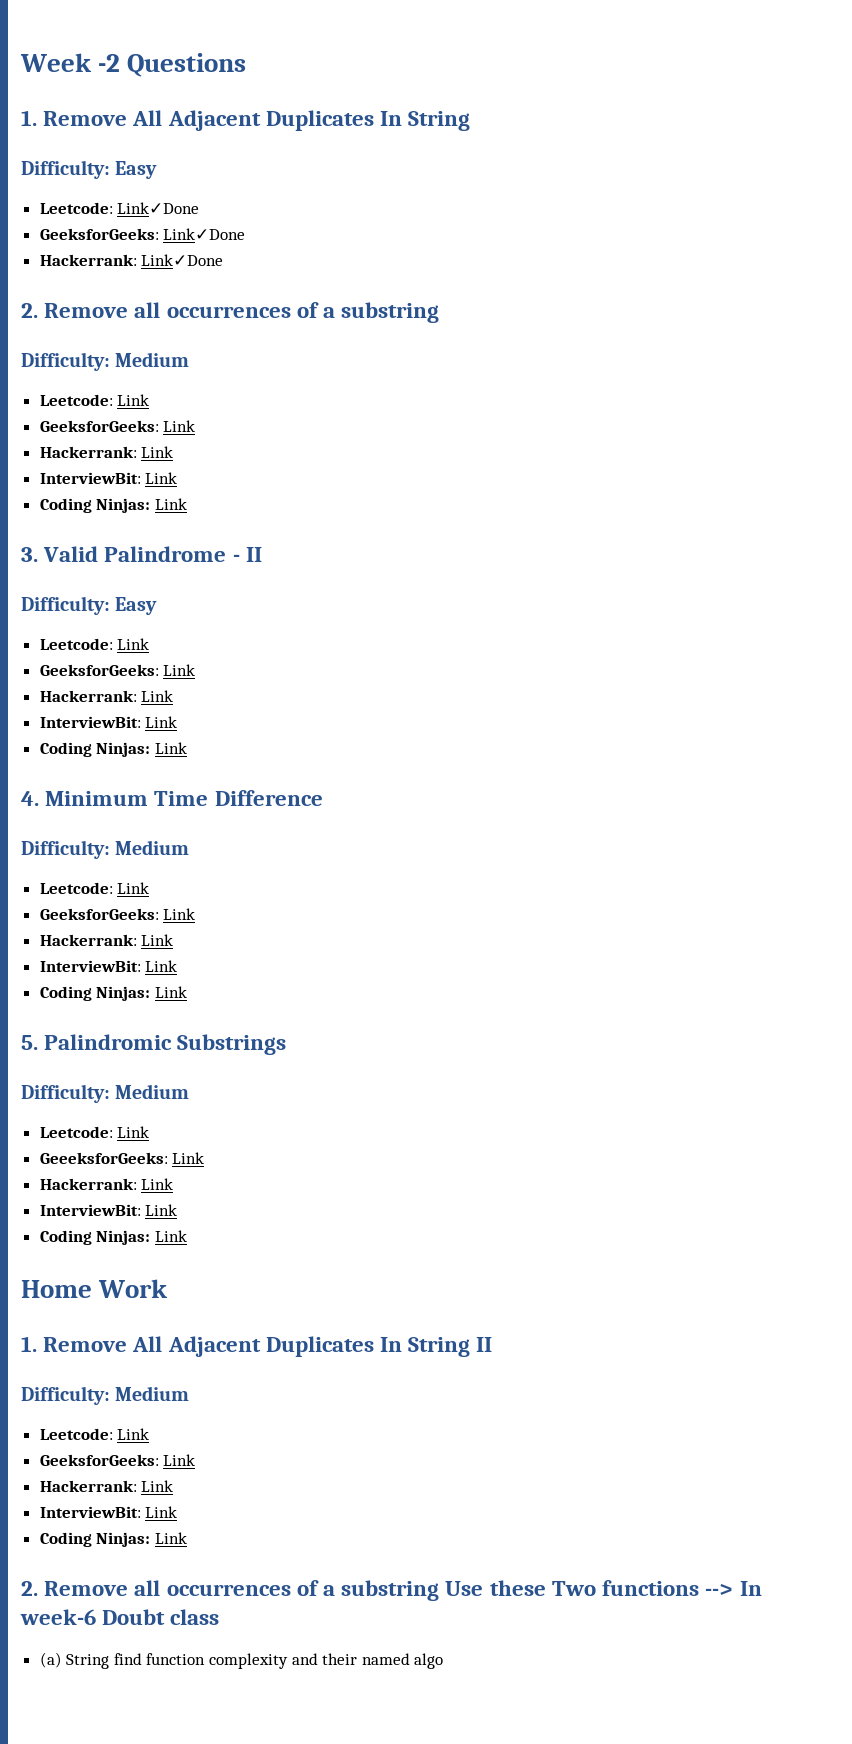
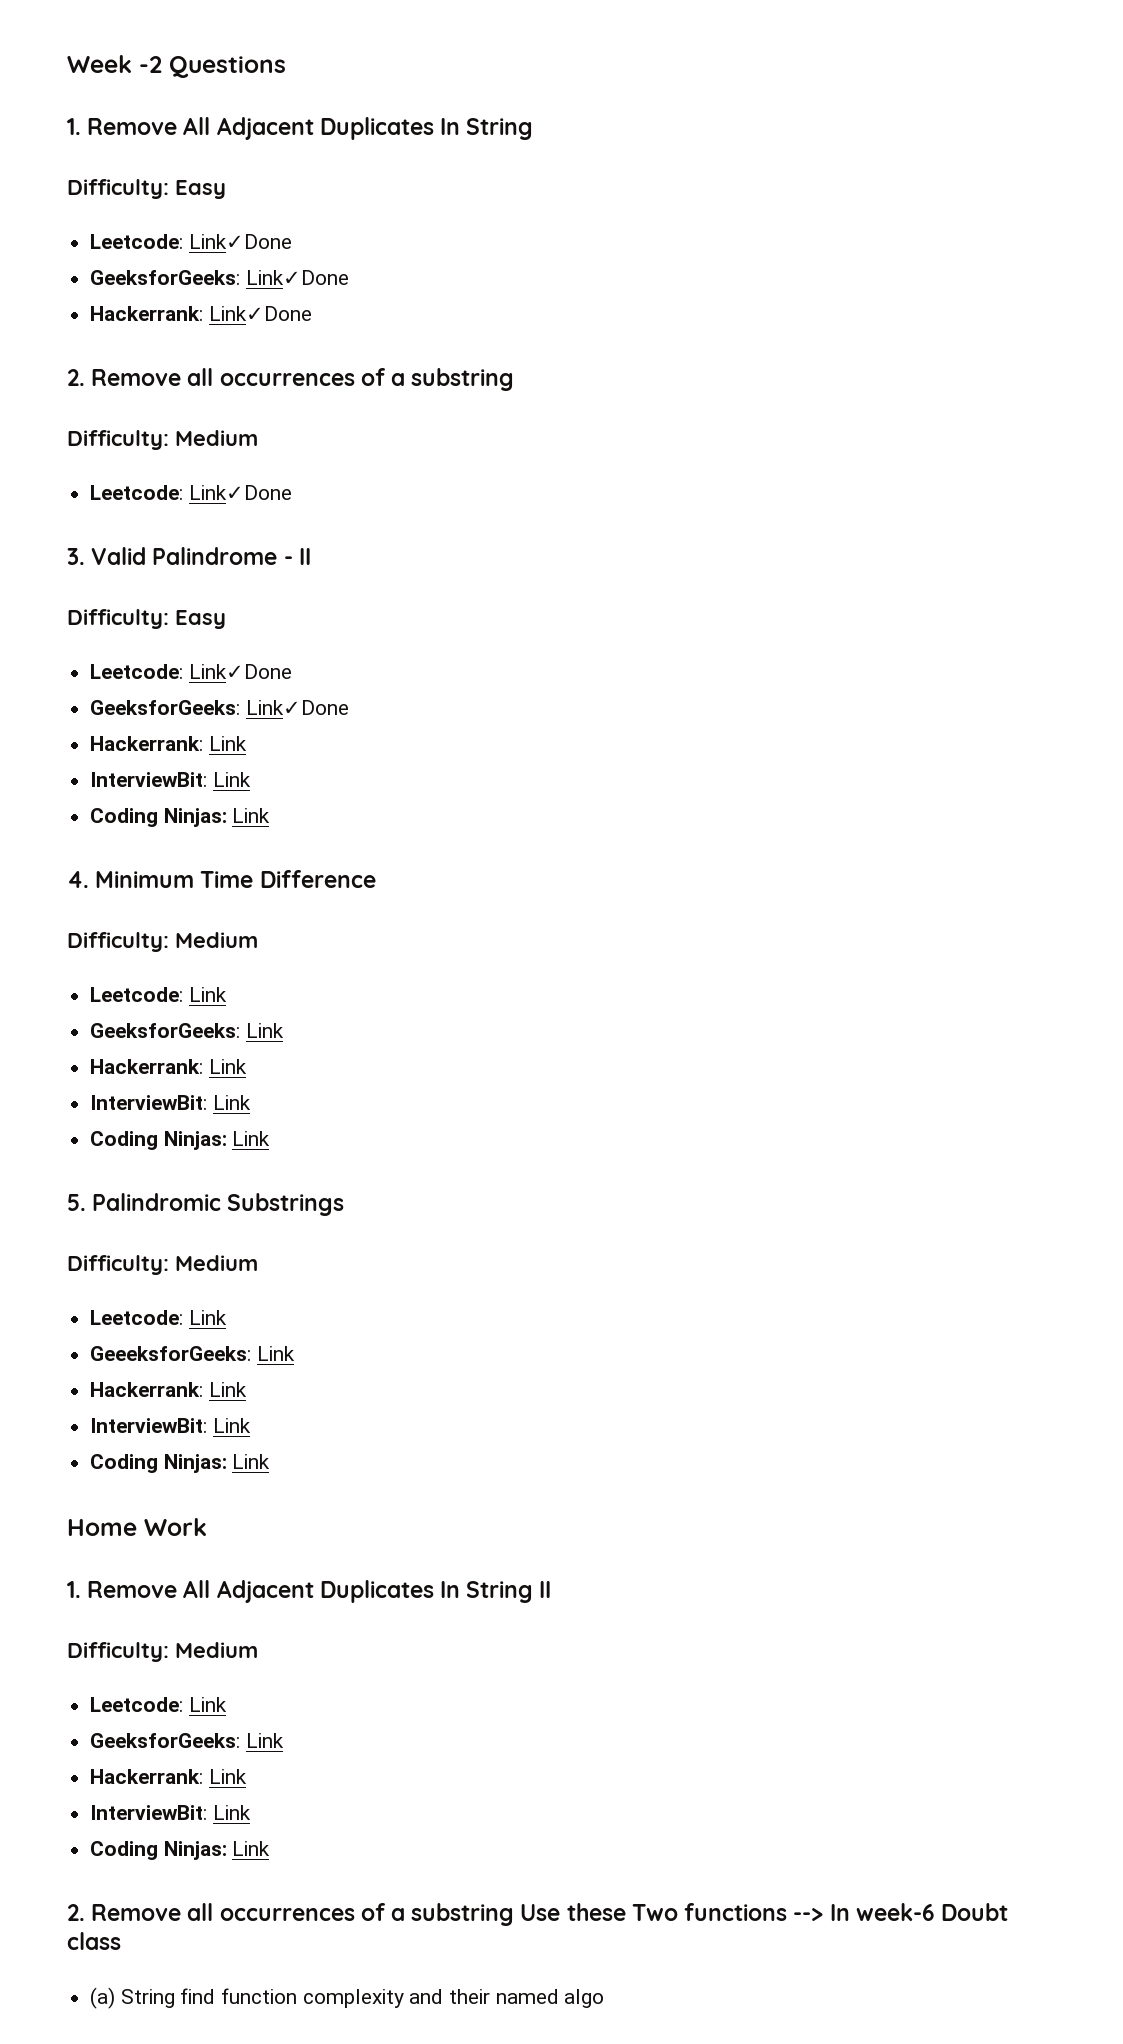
[117,394,150,406] [39,420,196,432] [39,446,174,458] [39,472,178,484] [39,498,187,513] Link // GeeksforGeeks: Link // Hackerrank: Link // InterviewBit: Link // Coding Ninjas: Link -> [188,485,292,500] Link✓Done
[117,638,150,650] [39,664,196,676] Link // GeeksforGeeks: Link -> [188,664,292,679] [90,700,349,715] Link✓Done // GeeksforGeeks: Link✓Done

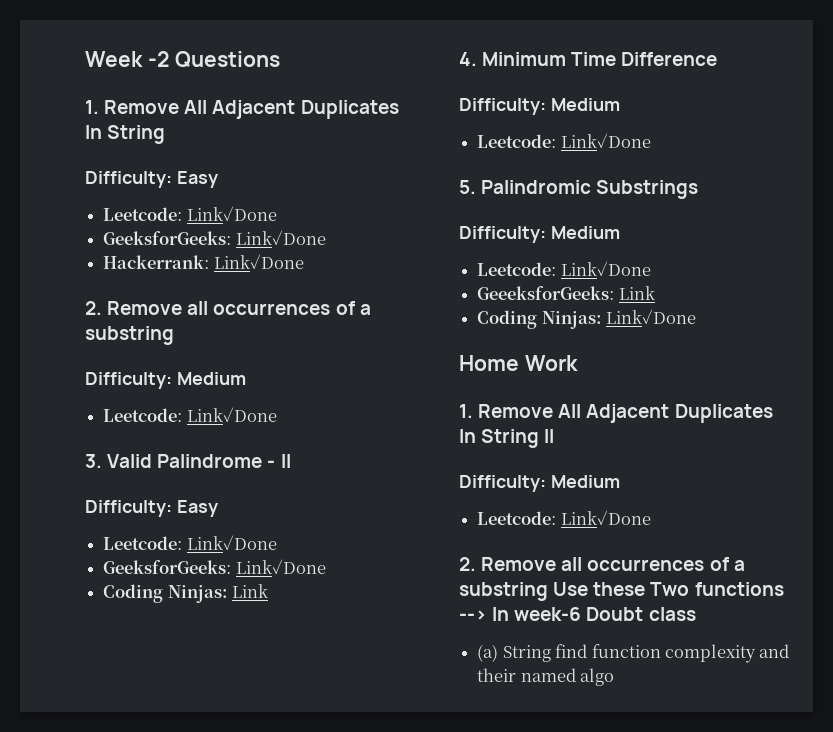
[90,736,247,751] [90,772,251,787] // Hackerrank: Link // InterviewBit: Link -> (326, 566) none
[188,987,227,1002] [90,1023,284,1038] [90,1059,247,1074] [90,1095,251,1110] [90,1131,271,1150] Link // GeeksforGeeks: Link // Hackerrank: Link // InterviewBit: Link // Coding Ninjas: Link -> [560,133,651,148] Link✓Done
[188,1310,227,1325] Link -> [560,261,651,276] Link✓Done
[90,1382,247,1397] [90,1418,251,1433] [90,1454,271,1473] // Hackerrank: Link // InterviewBit: Link // Coding Ninjas: Link -> [477,309,697,329] // Coding Ninjas: Link✓Done
[188,1697,227,1712] [90,1733,284,1748] [90,1769,247,1784] [90,1805,251,1820] [90,1841,271,1860] Link // GeeksforGeeks: Link // Hackerrank: Link // InterviewBit: Link // Coding Ninjas: Link -> [560,510,651,525] Link✓Done

